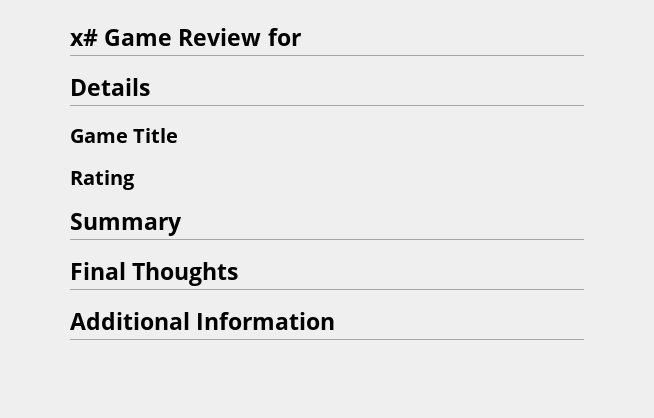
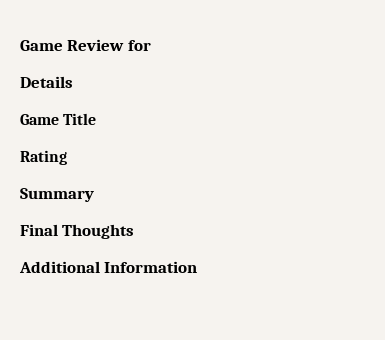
[70,29,98,46] x# -> (20, 45) none

